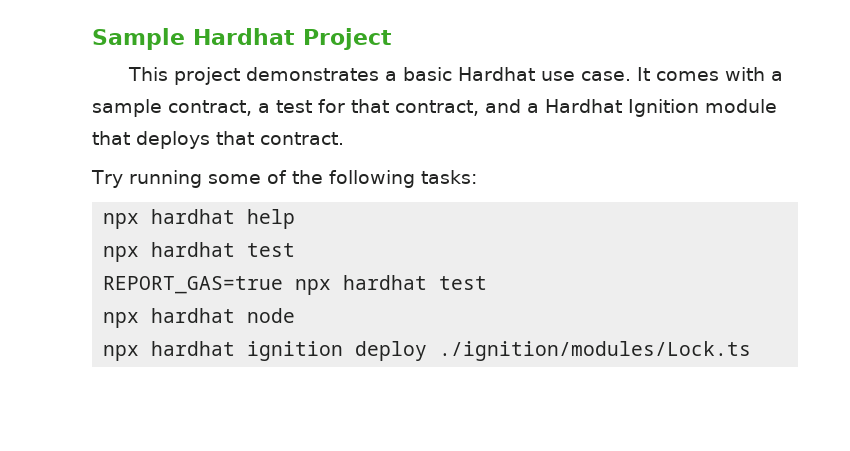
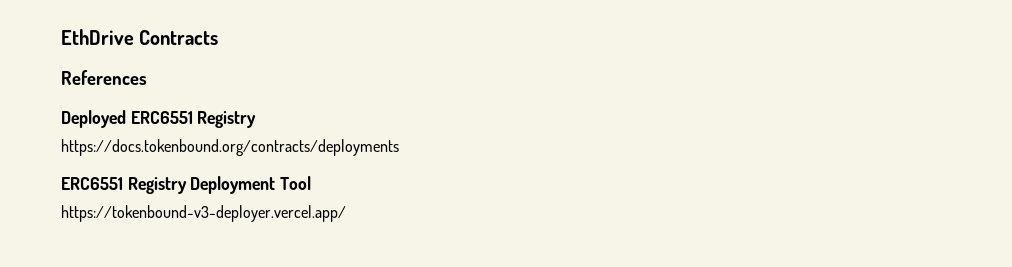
[92,28,392,50] [128,67,784,85] [92,99,777,117] [92,131,344,149] [91,170,477,188] [103,209,296,229] [103,242,296,262] [103,275,488,295] [103,308,296,328] [103,341,752,361] Sample Hardhat Project // This project demonstrates a basic Hardhat use case. It comes with a sample contract, a test for that contract, and a Hardhat Ignition module that deploys that contract. // Try running some of the following tasks: // npx hardhat help // npx hardhat test // REPORT_GAS=true npx hardhat test // npx hardhat node // npx hardhat ignition deploy ./ignition/modules/Lock.ts -> [61,29,219,45] [61,70,147,85] [61,110,257,128] [61,139,399,156] [61,176,312,194] [61,205,346,222] EthDrive Contracts // References // Deployed ERC6551 Registry // https://docs.tokenbound.org/contracts/deployments // ERC6551 Registry Deployment Tool // https://tokenbound-v3-deployer.vercel.app/

